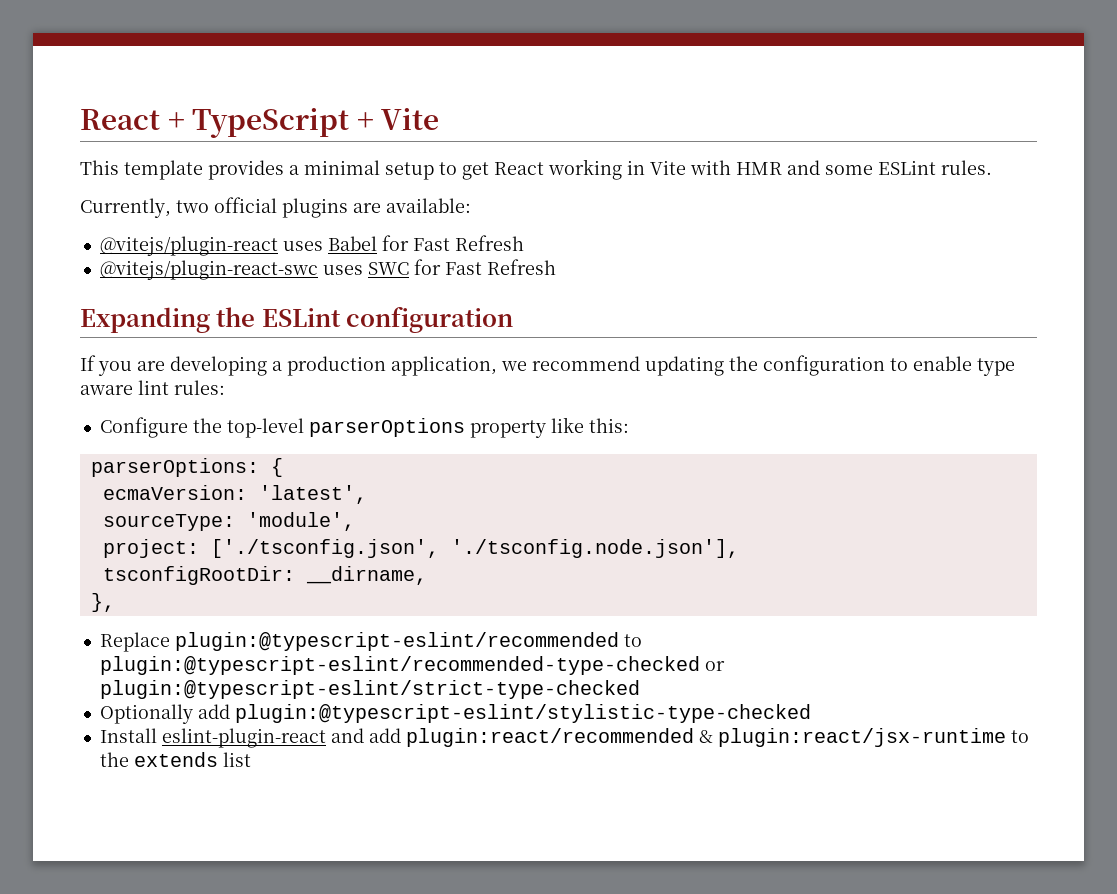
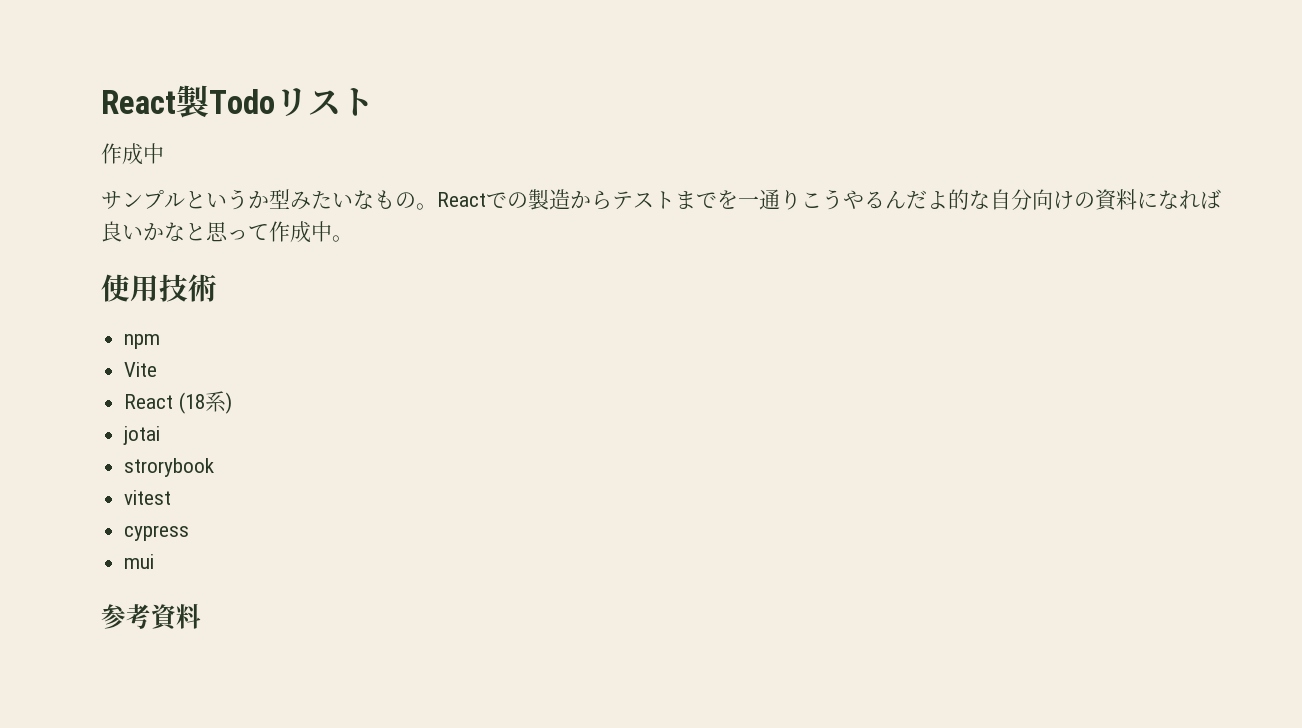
[80,108,440,138] [80,159,992,180] [80,197,471,218] [99,235,524,256] [99,259,556,280] [80,306,514,333] [80,355,1015,376] [80,380,225,395] [99,417,629,438] [90,458,283,477] [102,485,367,504] [102,512,355,531] [102,539,739,558] [102,566,427,585] [90,593,115,612] [99,632,642,652] [99,656,725,675] [99,680,640,699] [99,704,811,724] [99,728,1029,748] [99,752,251,767] React + TypeScript + Vite // This template provides a minimal setup to get React working in Vite with HMR and some ESLint rules. // Currently, two official plugins are available: // @vitejs/plugin-react uses Babel for Fast Refresh // @vitejs/plugin-react-swc uses SWC for Fast Refresh // Expanding the ESLint configuration // If you are developing a production application, we recommend updating the configuration to enable type aware lint rules: // Configure the top-level parserOptions property like this: // parserOptions: { // ecmaVersion: 'latest', // sourceType: 'module', // project: ['./tsconfig.json', './tsconfig.node.json'], // tsconfigRootDir: __dirname, // }, // Replace plugin:@typescript-eslint/recommended to plugin:@typescript-eslint/recommended-type-checked or plugin:@typescript-eslint/strict-type-checked // Optionally add plugin:@typescript-eslint/stylistic-type-checked // Install eslint-plugin-react and add plugin:react/recommended & plugin:react/jsx-runtime to the extends list -> [101,85,374,118] [101,143,164,165] [101,189,1221,211] [101,221,353,243] [101,274,217,302] [124,334,161,349] [124,362,158,377] [124,391,232,414] [123,426,161,445] [124,458,215,477] [124,490,172,505] [124,525,190,541] [124,554,155,569] [101,604,201,631] React製Todoリスト // 作成中 // サンプルというか型みたいなもの。Reactでの製造からテストまでを一通りこうやるんだよ的な自分向けの資料になれば良いかなと思って作成中。 // 使用技術 // npm // Vite // React (18系) // jotai // strorybook // vitest // cypress // mui // 参考資料

